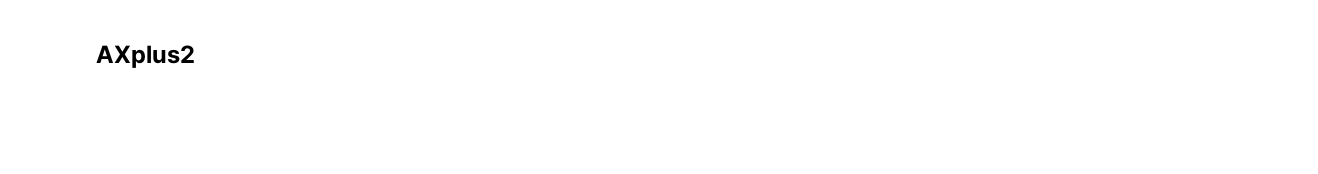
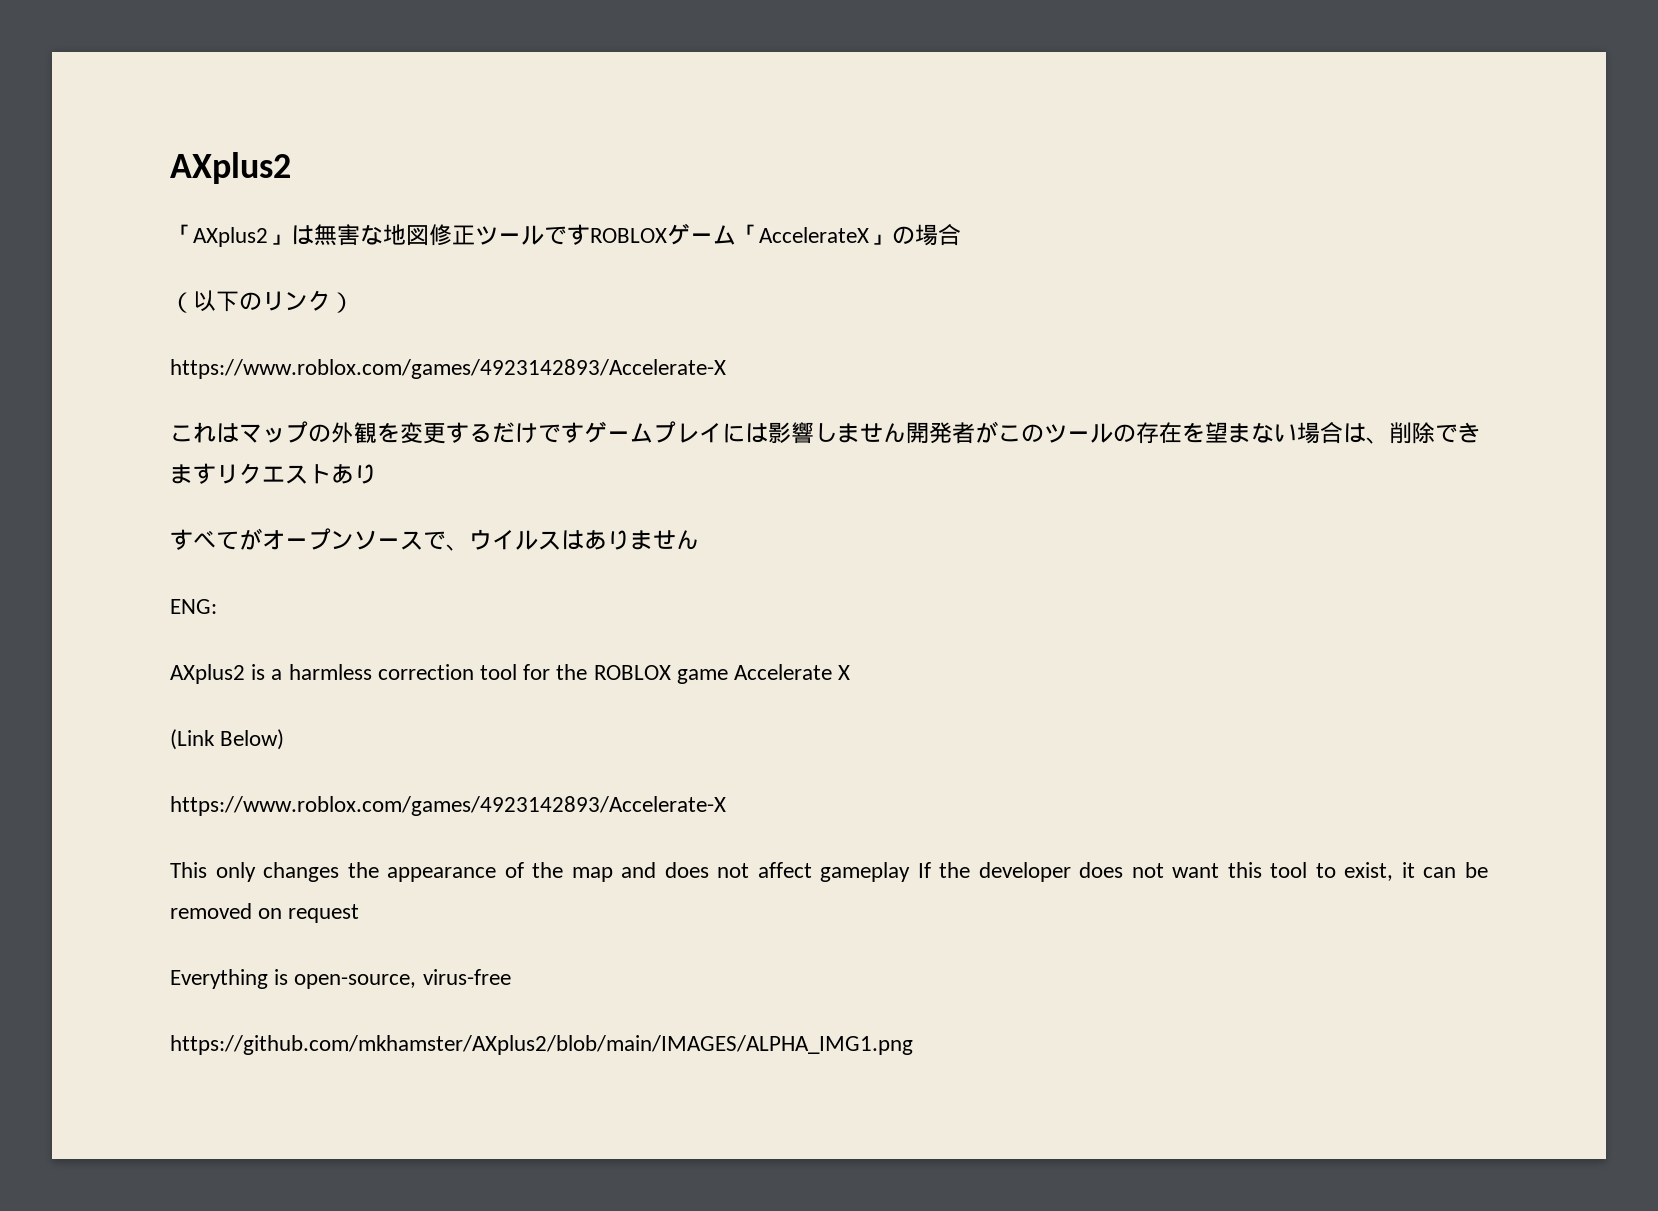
[96,45,195,68] AXplus2 -> [170,152,291,184] [170,223,961,247] [170,290,354,313] [170,359,726,379] [170,421,1481,444] [170,463,377,484] [170,528,699,551] [170,599,217,614] [170,664,851,684] [170,729,285,750] [170,796,726,816] [170,862,1488,882] [170,903,360,923] [170,969,511,989] [170,1035,913,1055] AXplus2 // 「AXplus2」は無害な地図修正ツールですROBLOXゲーム「AccelerateX」の場合 // （以下のリンク） // https://www.roblox.com/games/4923142893/Accelerate-X // これはマップの外観を変更するだけですゲームプレイには影響しません開発者がこのツールの存在を望まない場合は、削除できますリクエストあり // すべてがオープンソースで、ウイルスはありません // ENG: // AXplus2 is a harmless correction tool for the ROBLOX game Accelerate X // (Link Below) // https://www.roblox.com/games/4923142893/Accelerate-X // This only changes the appearance of the map and does not affect gameplay If the developer does not want this tool to exist, it can be removed on request // Everything is open-source, virus-free // https://github.com/mkhamster/AXplus2/blob/main/IMAGES/ALPHA_IMG1.png

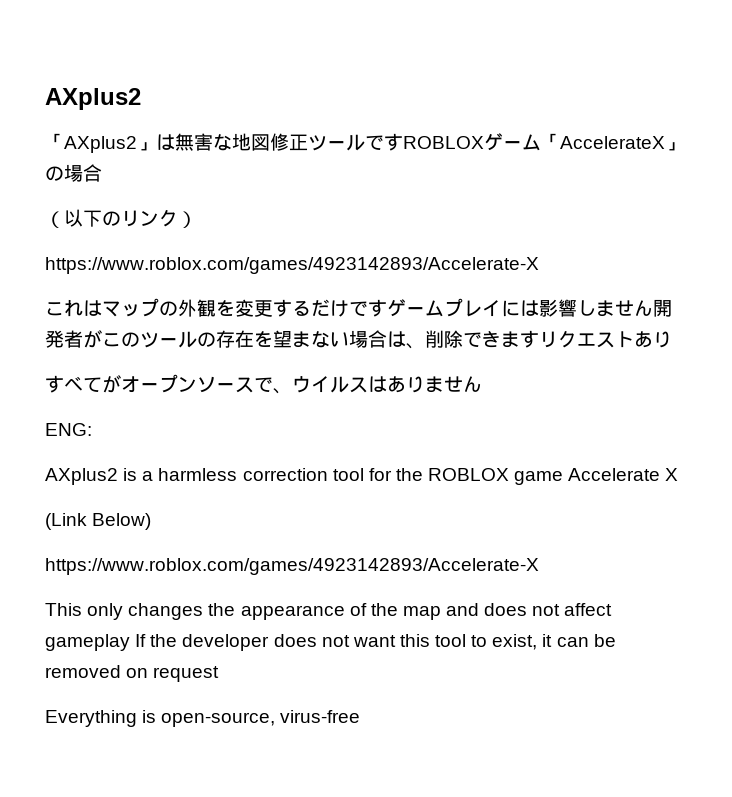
[170,1035,913,1055] // https://github.com/mkhamster/AXplus2/blob/main/IMAGES/ALPHA_IMG1.png -> (361, 716) none

